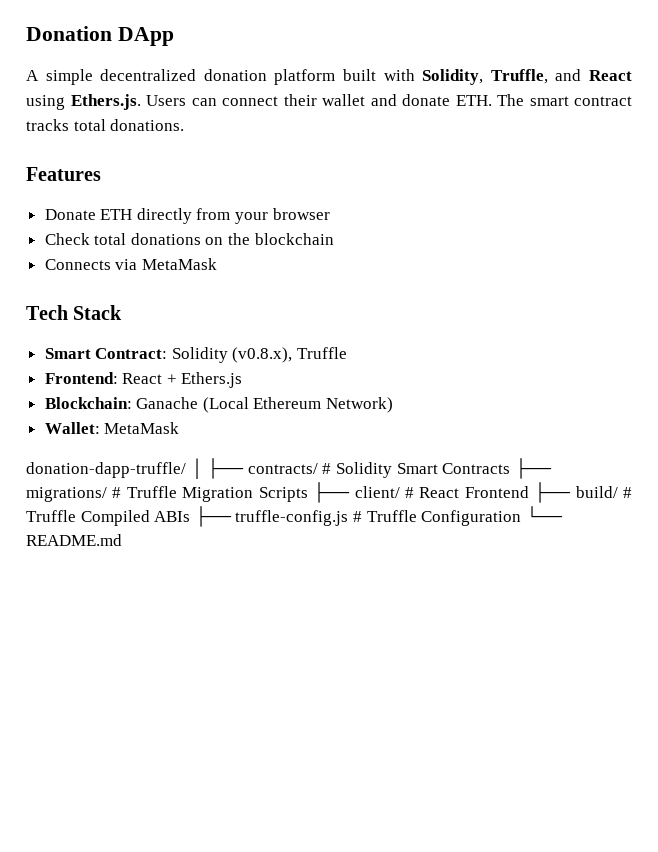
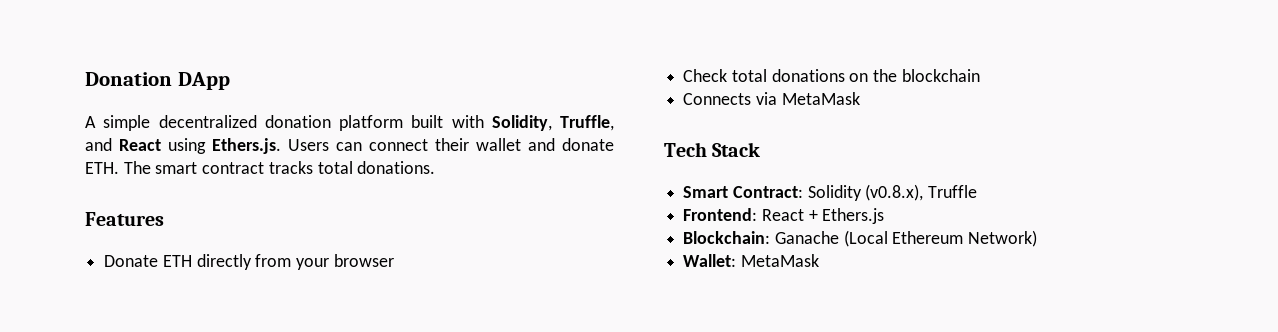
[26,458,552,479] [26,482,632,503] [26,506,563,527] [26,534,122,546] // donation-dapp-truffle/ │ ├── contracts/ # Solidity Smart Contracts ├── migrations/ # Truffle Migration Scripts ├── client/ # React Frontend ├── build/ # Truffle Compiled ABIs ├── truffle-config.js # Truffle Configuration └── README.md -> (819, 260) none

